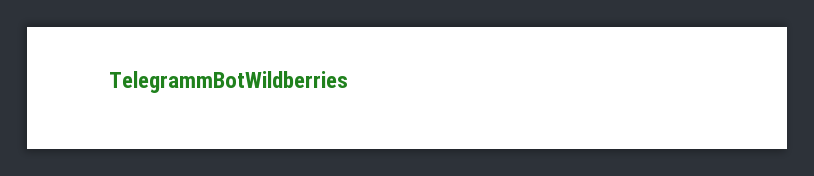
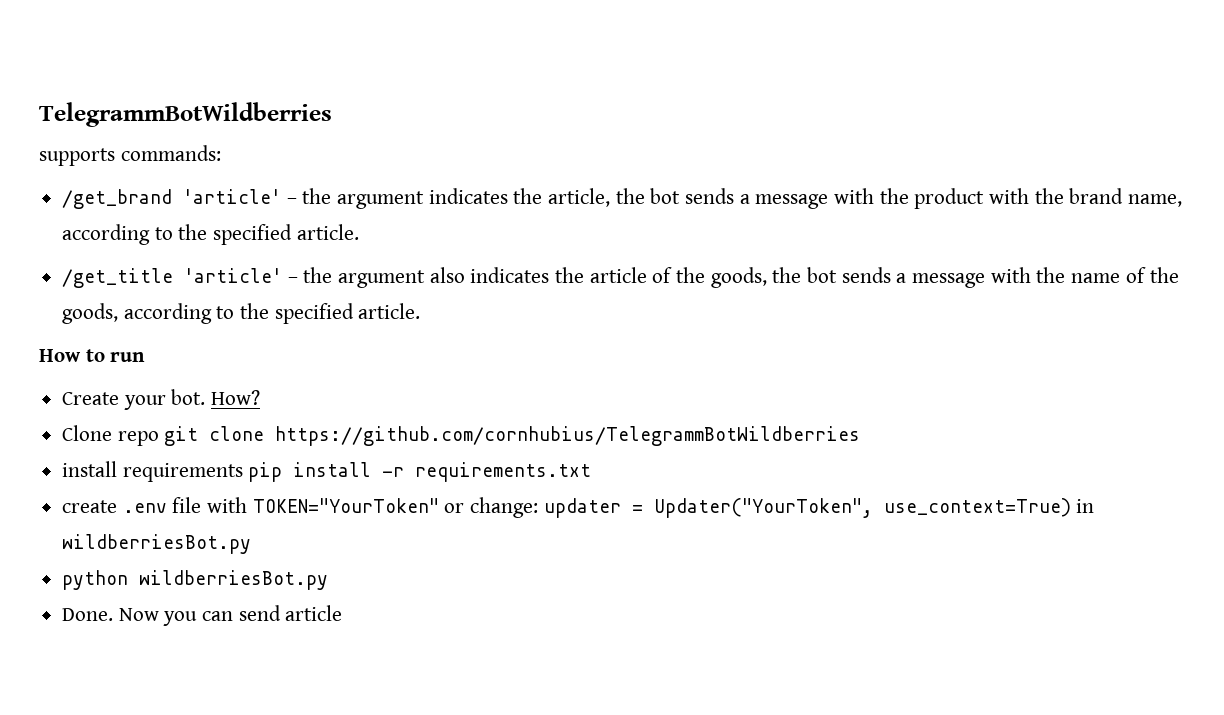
(348, 82) none -> [39,145,221,166] [62,188,1183,209] [62,224,359,245] [62,267,1179,288] [62,303,421,324] [39,349,146,362] [62,389,261,410] [62,425,861,446] [62,461,592,482] [62,497,1095,518] [62,534,252,554] [62,570,329,590] [62,605,343,626] // supports commands: // /get_brand 'article' – the argument indicates the article, the bot sends a message with the product with the brand name, according to the specified article. // /get_title 'article' – the argument also indicates the article of the goods, the bot sends a message with the name of the goods, according to the specified article. // How to run // Create your bot. How? // Clone repo git clone https://github.com/cornhubius/TelegrammBotWildberries // install requirements pip install -r requirements.txt // create .env file with TOKEN="YourToken" or change: updater = Updater("YourToken", use_context=True) in wildberriesBot.py // python wildberriesBot.py // Done. Now you can send article

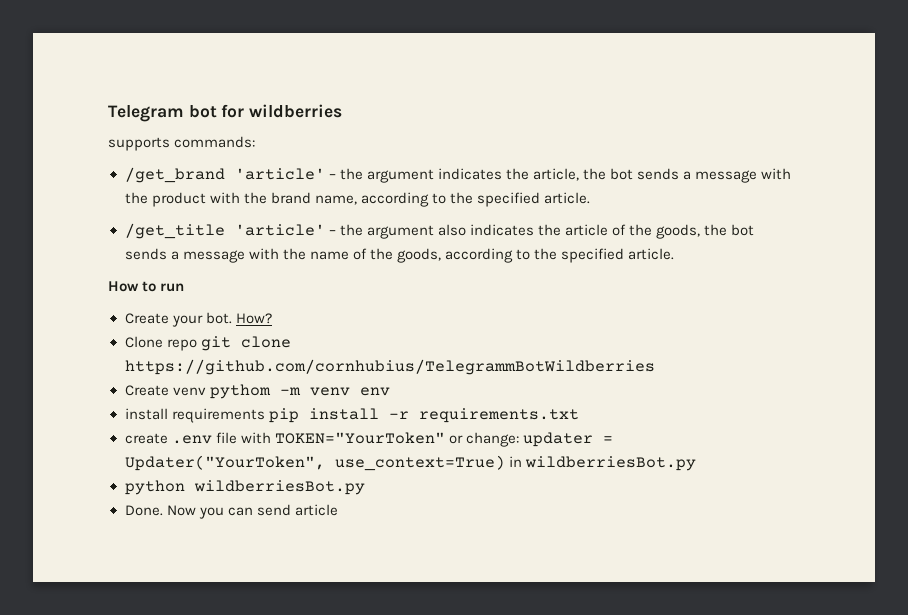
[39,102,332,127] TelegrammBotWildberries -> [108,104,343,122] Telegram bot for wildberries
(861, 436) none -> [124,384,390,399] // Create venv pythom -m venv env

